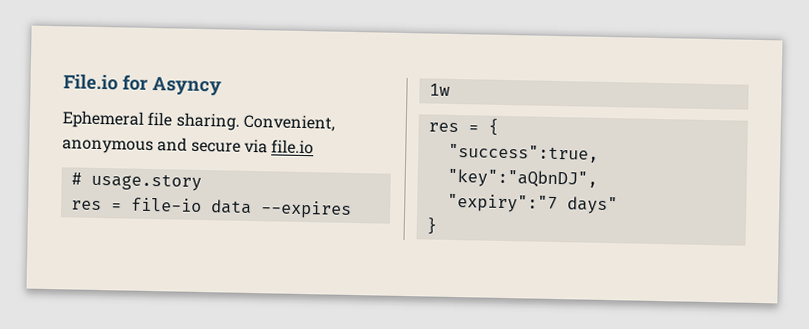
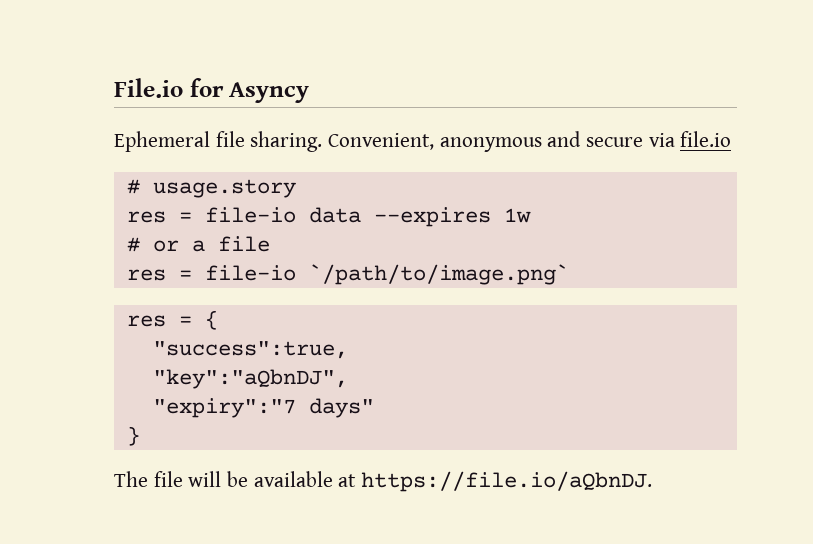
(450, 89) none -> [126,236,270,252] [126,264,569,285] // # or a file // res = file-io `/path/to/image.png`
(437, 226) none -> [114,471,653,492] // The file will be available at https://file.io/aQbnDJ.

